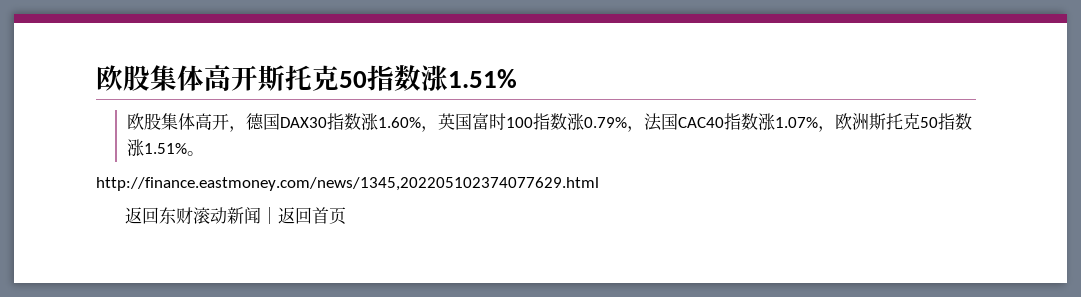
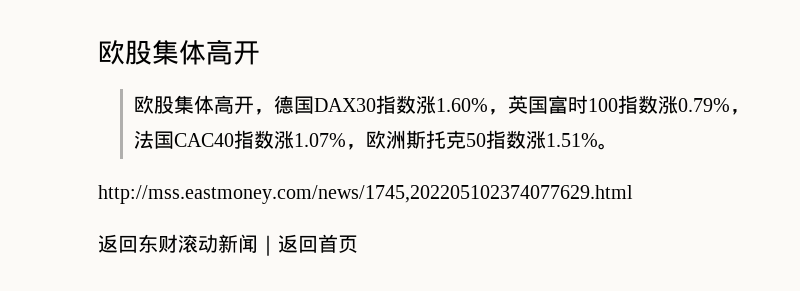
[96,65,517,91] 欧股集体高开斯托克50指数涨1.51% -> [98,39,260,65] 欧股集体高开
[96,177,599,191] http://finance.eastmoney.com/news/1345,202205102374077629.html -> [98,185,633,204] http://mss.eastmoney.com/news/1745,202205102374077629.html

